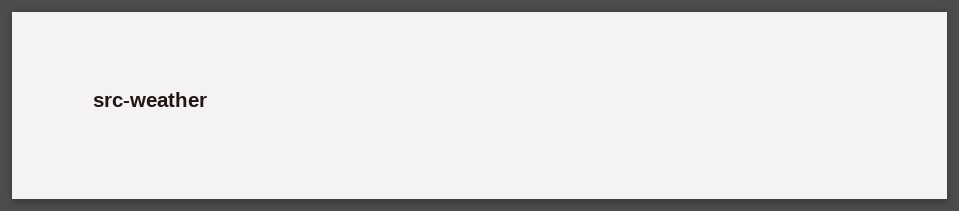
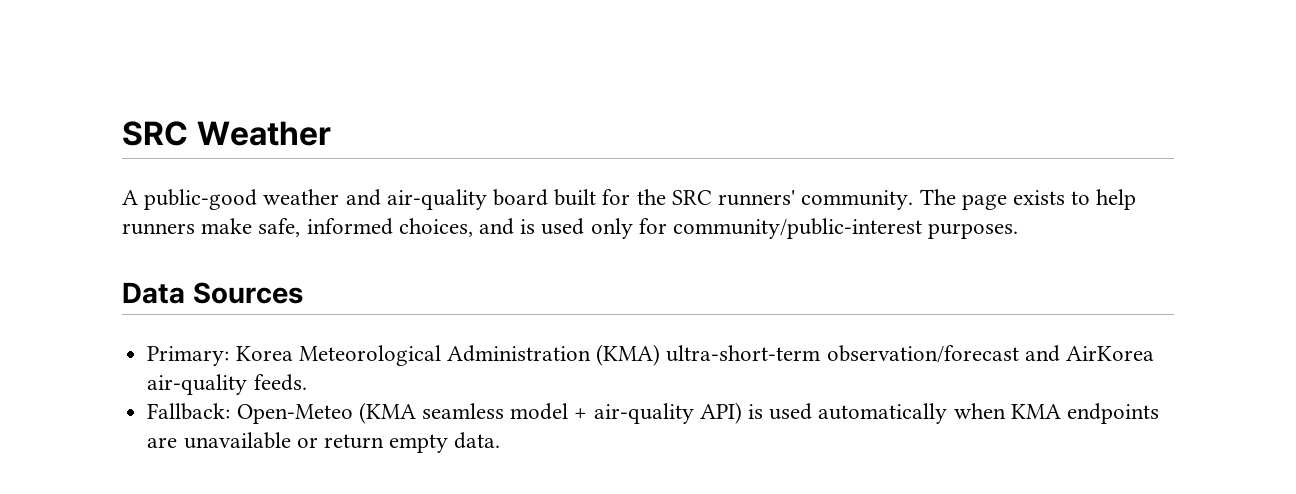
[93,92,207,107] src-weather -> [122,121,331,146] [122,189,1137,210] [122,218,1019,239] [122,282,303,304] [147,344,1154,366] [147,374,307,395] [147,402,1160,424] [147,432,501,453] SRC Weather // A public-good weather and air-quality board built for the SRC runners' community. The page exists to help runners make safe, informed choices, and is used only for community/public-interest purposes. // Data Sources // Primary: Korea Meteorological Administration (KMA) ultra-short-term observation/forecast and AirKorea air-quality feeds. // Fallback: Open-Meteo (KMA seamless model + air-quality API) is used automatically when KMA endpoints are unavailable or return empty data.

